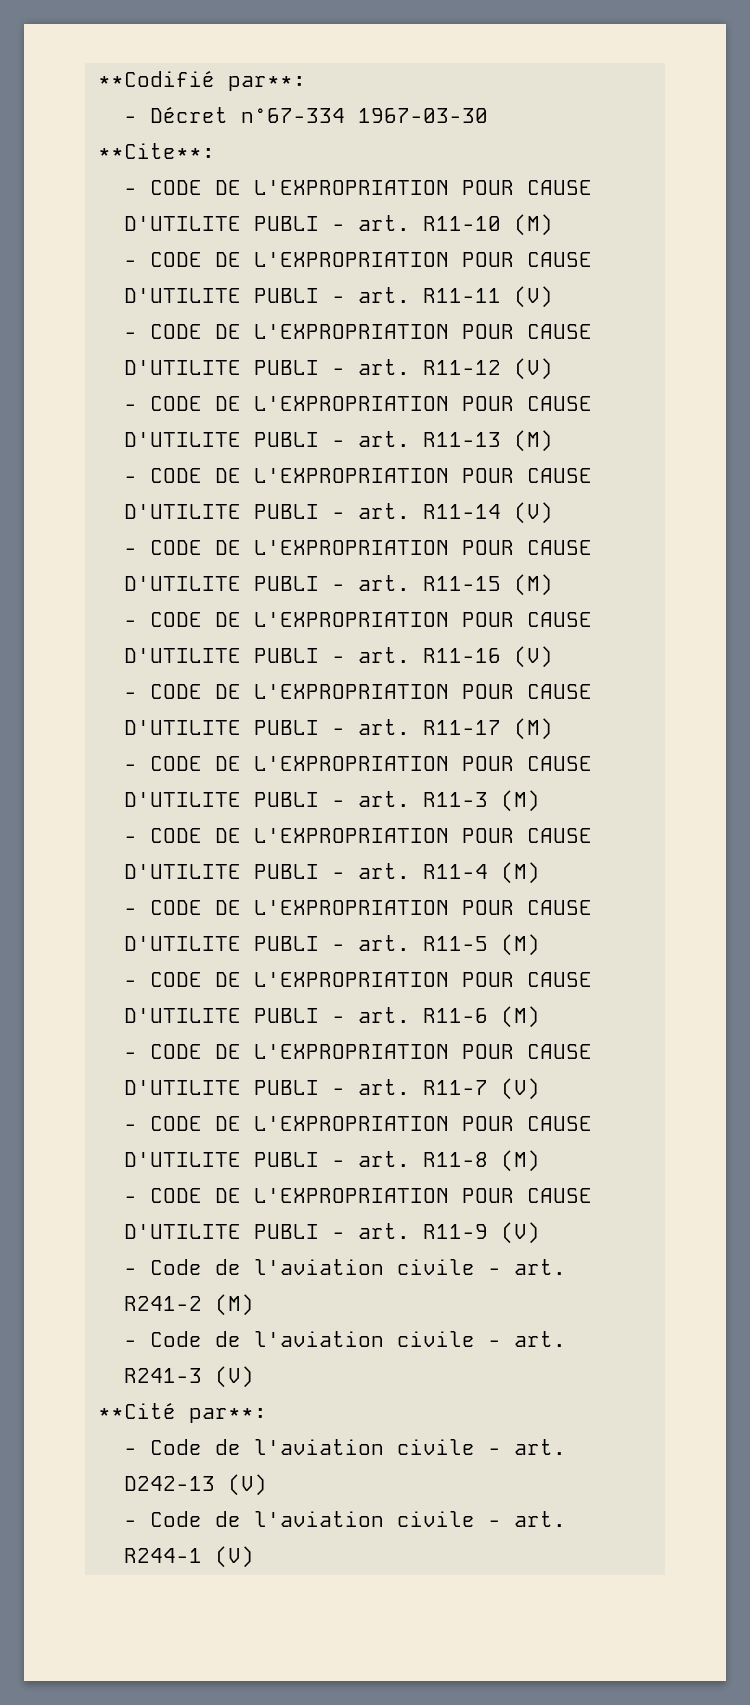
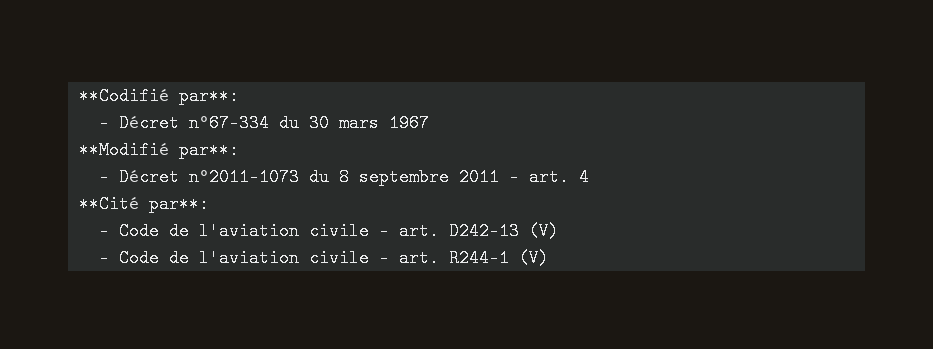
[357,108,488,123] [97,143,215,159] [123,180,592,195] [123,214,553,236] [123,252,592,267] [123,286,553,308] [123,324,592,339] [123,358,553,380] [123,396,592,411] [123,430,553,452] [123,468,592,483] [123,502,553,524] [123,540,592,555] [123,574,553,596] [123,612,592,627] [123,646,553,668] [123,684,592,699] [123,718,553,740] [123,756,592,771] [123,790,540,812] [123,828,592,843] [123,862,540,884] [123,900,592,915] [123,934,540,956] [123,972,592,987] [123,1006,540,1028] [123,1044,592,1059] [123,1078,540,1100] [123,1116,592,1131] [123,1150,540,1172] [123,1188,592,1203] [123,1222,540,1244] [123,1259,566,1275] [123,1294,254,1316] [123,1331,566,1347] [123,1366,254,1388] 1967-03-30 // **Cite**: // - CODE DE L'EXPROPRIATION POUR CAUSE D'UTILITE PUBLI - art. R11-10 (M) // - CODE DE L'EXPROPRIATION POUR CAUSE D'UTILITE PUBLI - art. R11-11 (V) // - CODE DE L'EXPROPRIATION POUR CAUSE D'UTILITE PUBLI - art. R11-12 (V) // - CODE DE L'EXPROPRIATION POUR CAUSE D'UTILITE PUBLI - art. R11-13 (M) // - CODE DE L'EXPROPRIATION POUR CAUSE D'UTILITE PUBLI - art. R11-14 (V) // - CODE DE L'EXPROPRIATION POUR CAUSE D'UTILITE PUBLI - art. R11-15 (M) // - CODE DE L'EXPROPRIATION POUR CAUSE D'UTILITE PUBLI - art. R11-16 (V) // - CODE DE L'EXPROPRIATION POUR CAUSE D'UTILITE PUBLI - art. R11-17 (M) // - CODE DE L'EXPROPRIATION POUR CAUSE D'UTILITE PUBLI - art. R11-3 (M) // - CODE DE L'EXPROPRIATION POUR CAUSE D'UTILITE PUBLI - art. R11-4 (M) // - CODE DE L'EXPROPRIATION POUR CAUSE D'UTILITE PUBLI - art. R11-5 (M) // - CODE DE L'EXPROPRIATION POUR CAUSE D'UTILITE PUBLI - art. R11-6 (M) // - CODE DE L'EXPROPRIATION POUR CAUSE D'UTILITE PUBLI - art. R11-7 (V) // - CODE DE L'EXPROPRIATION POUR CAUSE D'UTILITE PUBLI - art. R11-8 (M) // - CODE DE L'EXPROPRIATION POUR CAUSE D'UTILITE PUBLI - art. R11-9 (V) // - Code de l'aviation civile - art. R241-2 (M) // - Code de l'aviation civile - art. R241-3 (V) -> [278,114,429,132] [78,141,239,159] [98,168,589,186] du 30 mars 1967 // **Modifié par**: // - Décret n°2011-1073 du 8 septembre 2011 - art. 4

